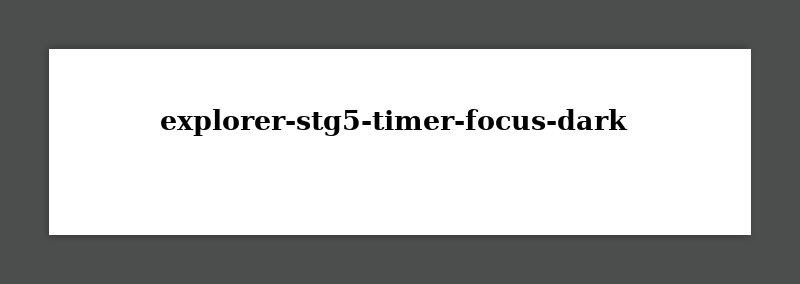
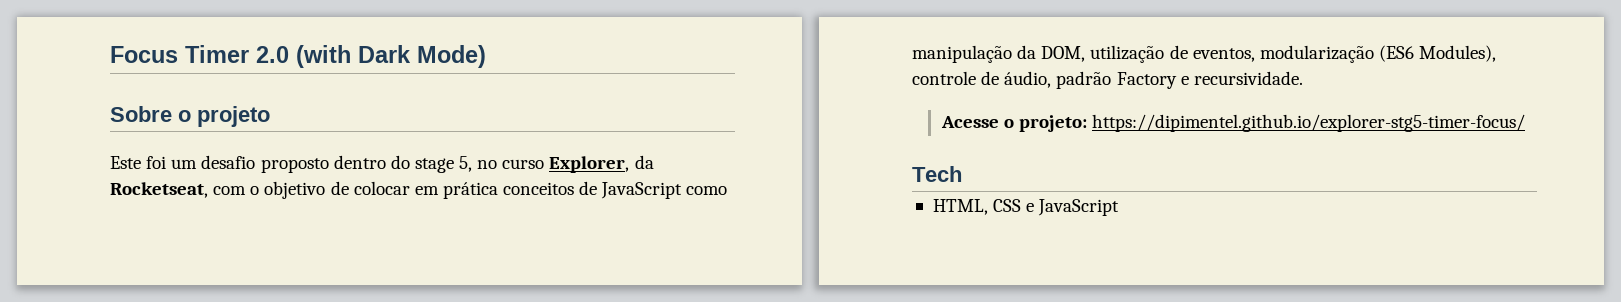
[160,109,628,136] explorer-stg5-timer-focus-dark -> [110,45,486,68] [110,106,270,127] [110,155,654,173] [110,181,728,199] [912,45,1497,63] [912,71,1303,89] [940,114,1526,132] [912,166,962,182] [932,199,1120,216] Focus Timer 2.0 (with Dark Mode) // Sobre o projeto // Este foi um desafio proposto dentro do stage 5, no curso Explorer, da Rocketseat, com o objetivo de colocar em prática conceitos de JavaScript como manipulação da DOM, utilização de eventos, modularização (ES6 Modules), controle de áudio, padrão Factory e recursividade. // Acesse o projeto: https://dipimentel.github.io/explorer-stg5-timer-focus/ // Tech // HTML, CSS e JavaScript

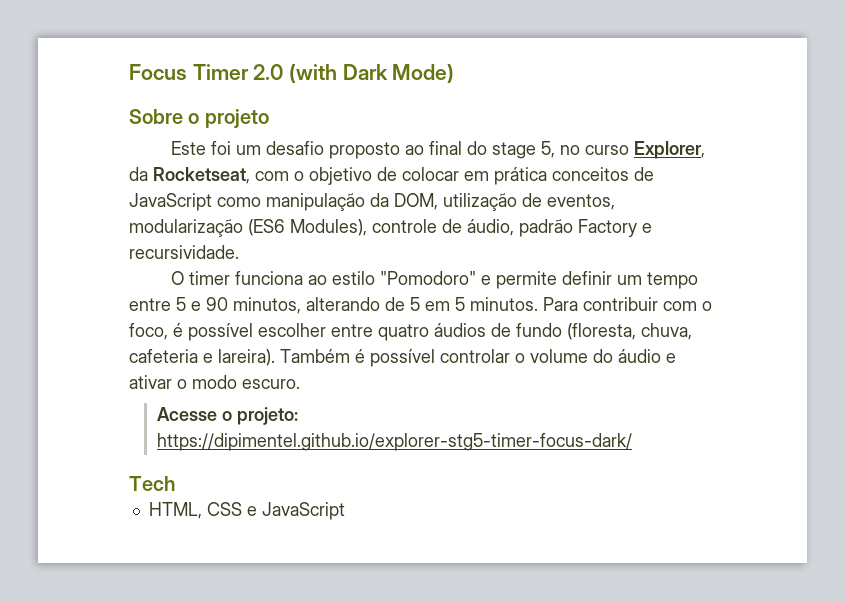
[333,155,386,169] dentro -> [404,141,462,155] ao final
(1303, 78) none -> [170,271,698,289] [129,297,712,314] [129,323,692,341] [129,349,676,367] [129,375,300,389] // O timer funciona ao estilo "Pomodoro" e permite definir um tempo entre 5 e 90 minutos, alterando de 5 em 5 minutos. Para contribuir com o foco, é possível escolher entre quatro áudios de fundo (floresta, chuva, cafeteria e lareira). Também é possível controlar o volume do áudio e ativar o modo escuro.
[1092,114,1526,132] https://dipimentel.github.io/explorer-stg5-timer-focus/ -> [156,433,632,451] https://dipimentel.github.io/explorer-stg5-timer-focus-dark/

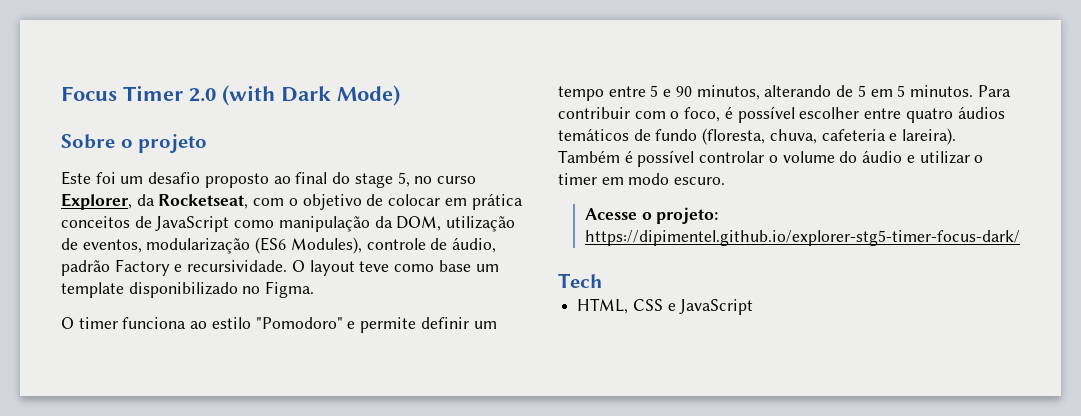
(239, 252) none -> [291,260,499,276] [61,281,315,298] O layout teve como base um template disponibilizado no Figma.
(486, 330) none -> [558,128,629,141] temáticos
[129,375,187,389] ativar o -> [919,151,984,164] [558,173,624,185] utilizar o timer em

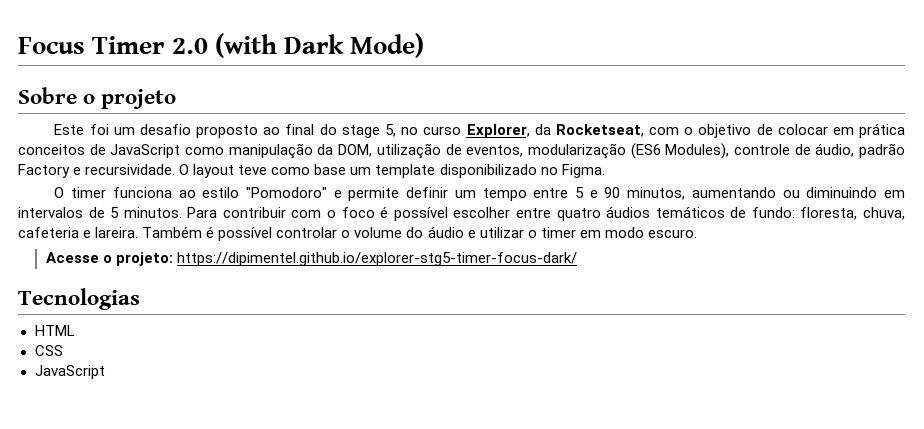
[764,85,893,97] alterando de 5 em -> [691,187,905,198] [18,207,105,218] aumentando ou diminuindo em intervalos de
[684,107,721,122] foco, -> [341,207,375,218] foco
[655,128,766,145] fundo (floresta, -> [751,207,858,220] fundo: floresta,
[902,128,957,145] lareira). -> [95,227,139,238] lareira.
[558,273,602,288] [577,298,629,314] Tech // HTML, -> [18,288,140,310] [34,325,75,336] Tecnologias // HTML //
[667,303,676,311] e -> (63, 350) //

